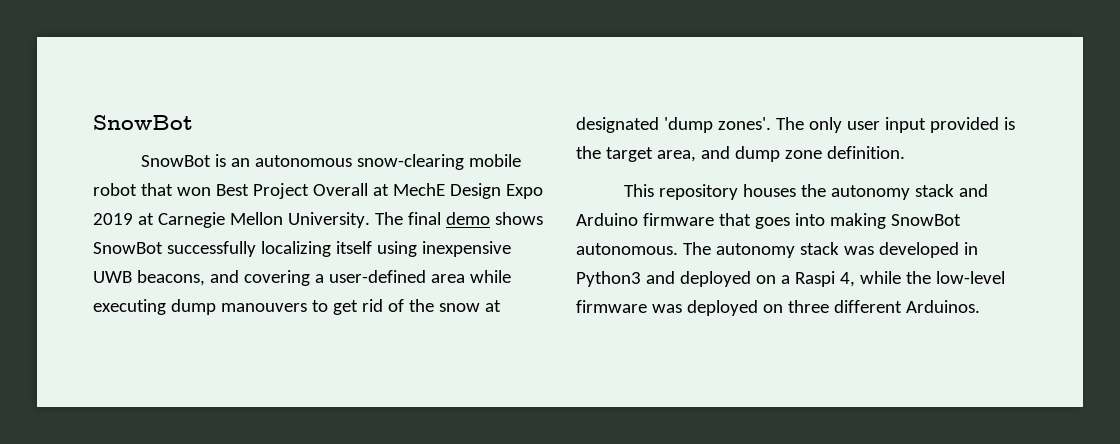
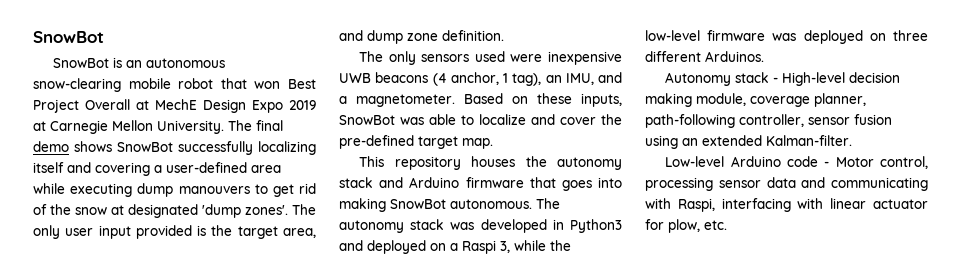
[376,241,511,257] [93,270,205,286] using inexpensive UWB beacons, -> (64, 167) none
(905, 152) none -> [359,51,622,65] [339,72,622,86] [339,93,622,107] [339,114,622,125] [339,135,493,149] // The only sensors used were inexpensive UWB beacons (4 anchor, 1 tag), an IMU, and a magnetometer. Based on these inputs, SnowBot was able to localize and cover the pre-defined target map.
[839,272,855,287] 4, -> [500,241,510,253] 3,
(980, 306) none -> [665,72,901,86] [645,93,866,107] [645,114,892,128] [645,135,852,149] [665,156,928,169] [645,177,928,191] [645,198,928,212] [645,219,727,233] // Autonomy stack - High-level decision making module, coverage planner, path-following controller, sensor fusion using an extended Kalman-filter. // Low-level Arduino code - Motor control, processing sensor data and communicating with Raspi, interfacing with linear actuator for plow, etc.

